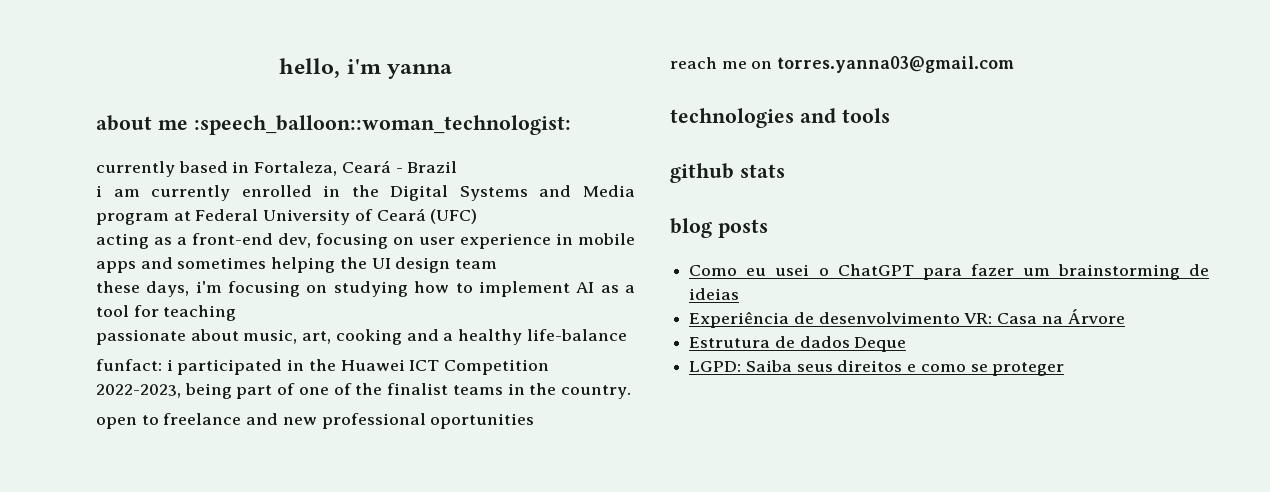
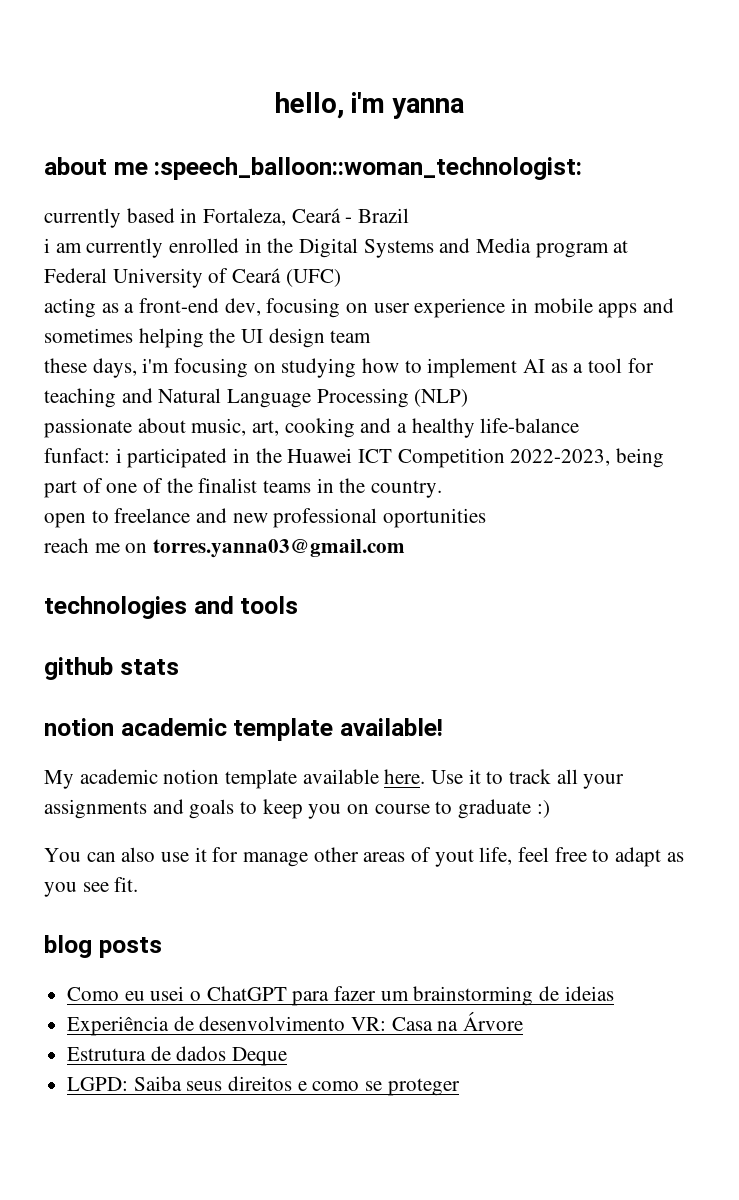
(237, 313) none -> [121,388,469,408] and Natural Language Processing (NLP)
(785, 171) none -> [44,718,443,741] [44,769,625,789] [44,799,550,819] [44,847,684,867] [44,877,139,897] // notion academic template available! // My academic notion template available here. Use it to track all your assignments and goals to keep you on course to graduate :) // You can also use it for manage other areas of yout life, feel free to adapt as you see fit.

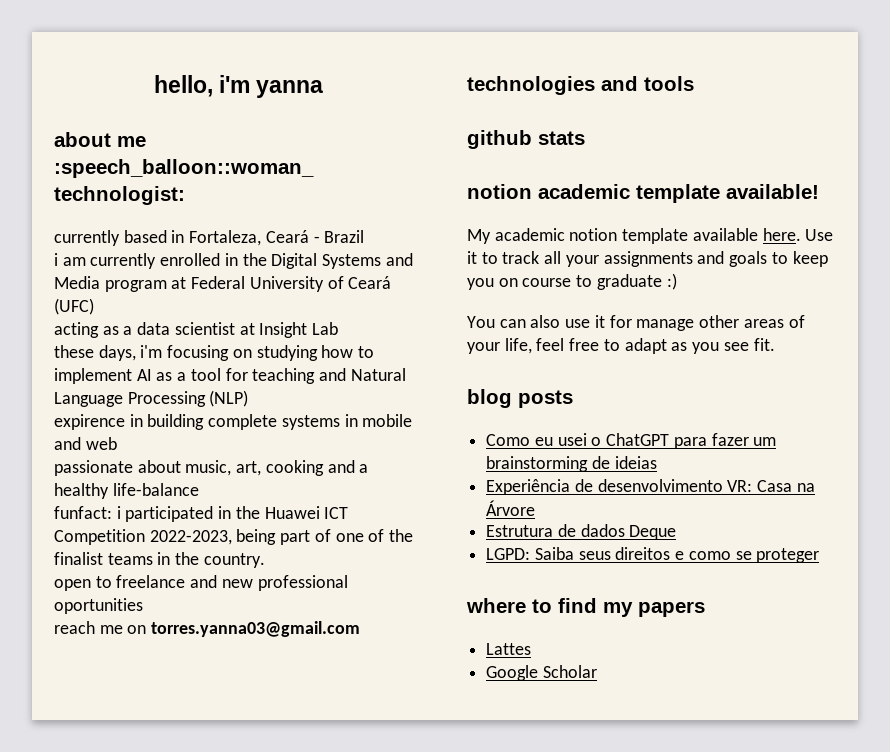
[139,298,675,318] [44,328,372,348] front-end dev, focusing on user experience in mobile apps and sometimes helping the UI design team -> [137,322,339,338] data scientist at Insight Lab
(469, 398) none -> [54,414,413,430] [54,437,117,450] // expirence in building complete systems in mobile and web
[434,849,474,867] yout -> [467,342,500,354] your
(460, 1087) none -> [466,598,705,617] [486,643,532,655] [486,665,597,681] // where to find my papers // Lattes // Google Scholar

